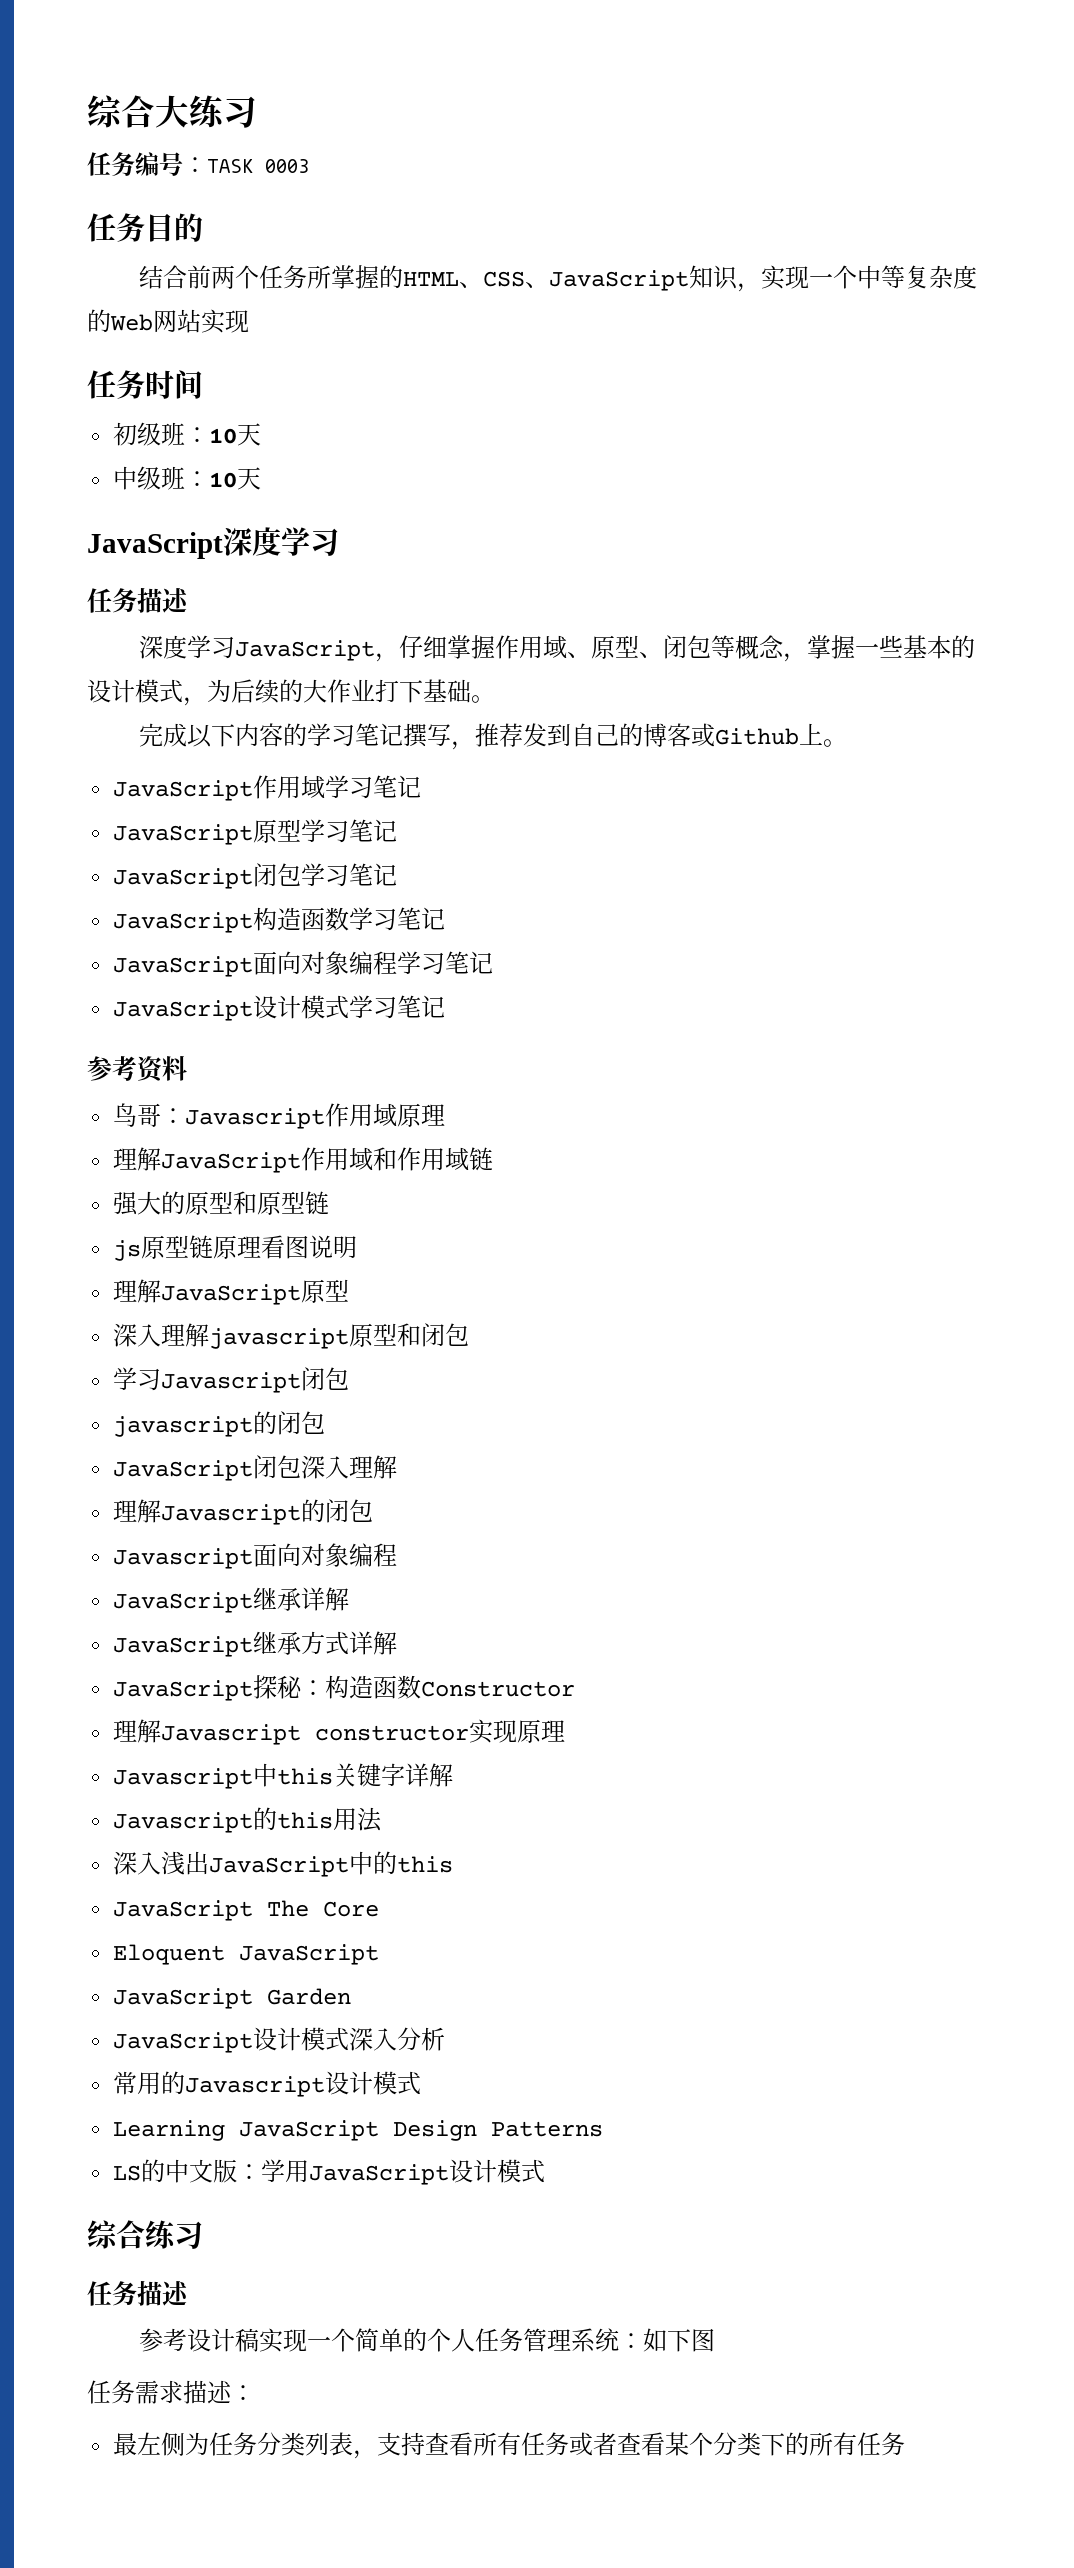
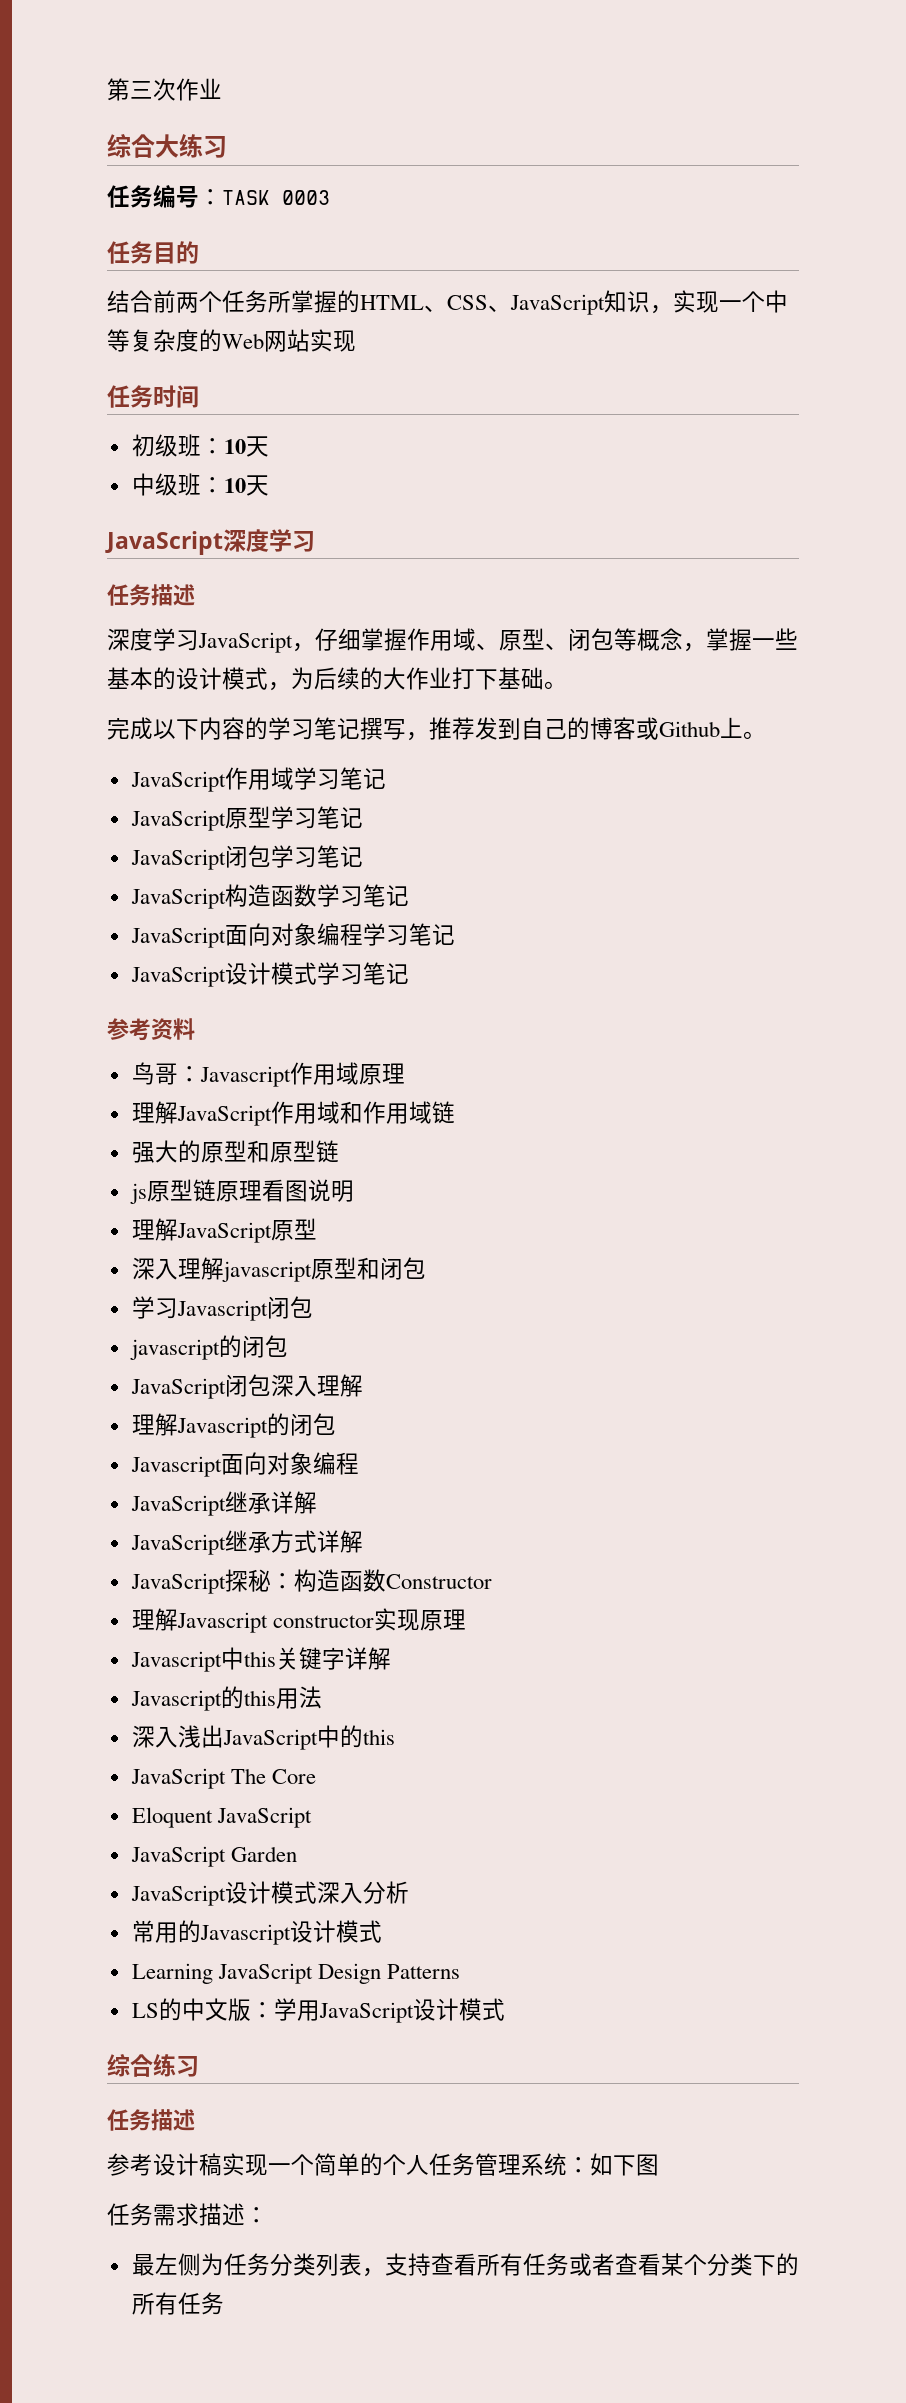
(87, 111) none -> [107,78,222,101] 第三次作业 //

